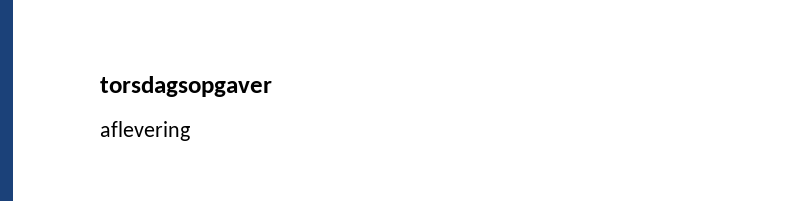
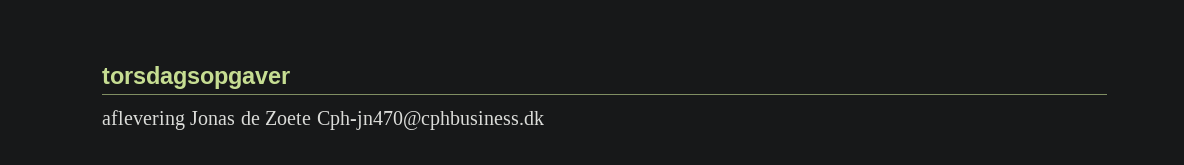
(190, 131) none -> [190,111,544,130] Jonas de Zoete Cph-jn470@cphbusiness.dk

